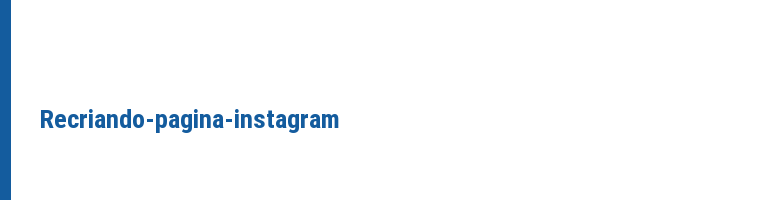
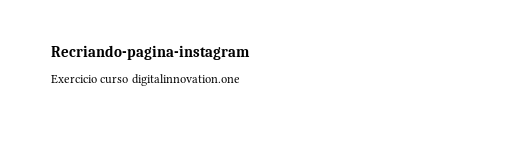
(340, 121) none -> [51,74,240,86] // Exercicio curso digitalinnovation.one

